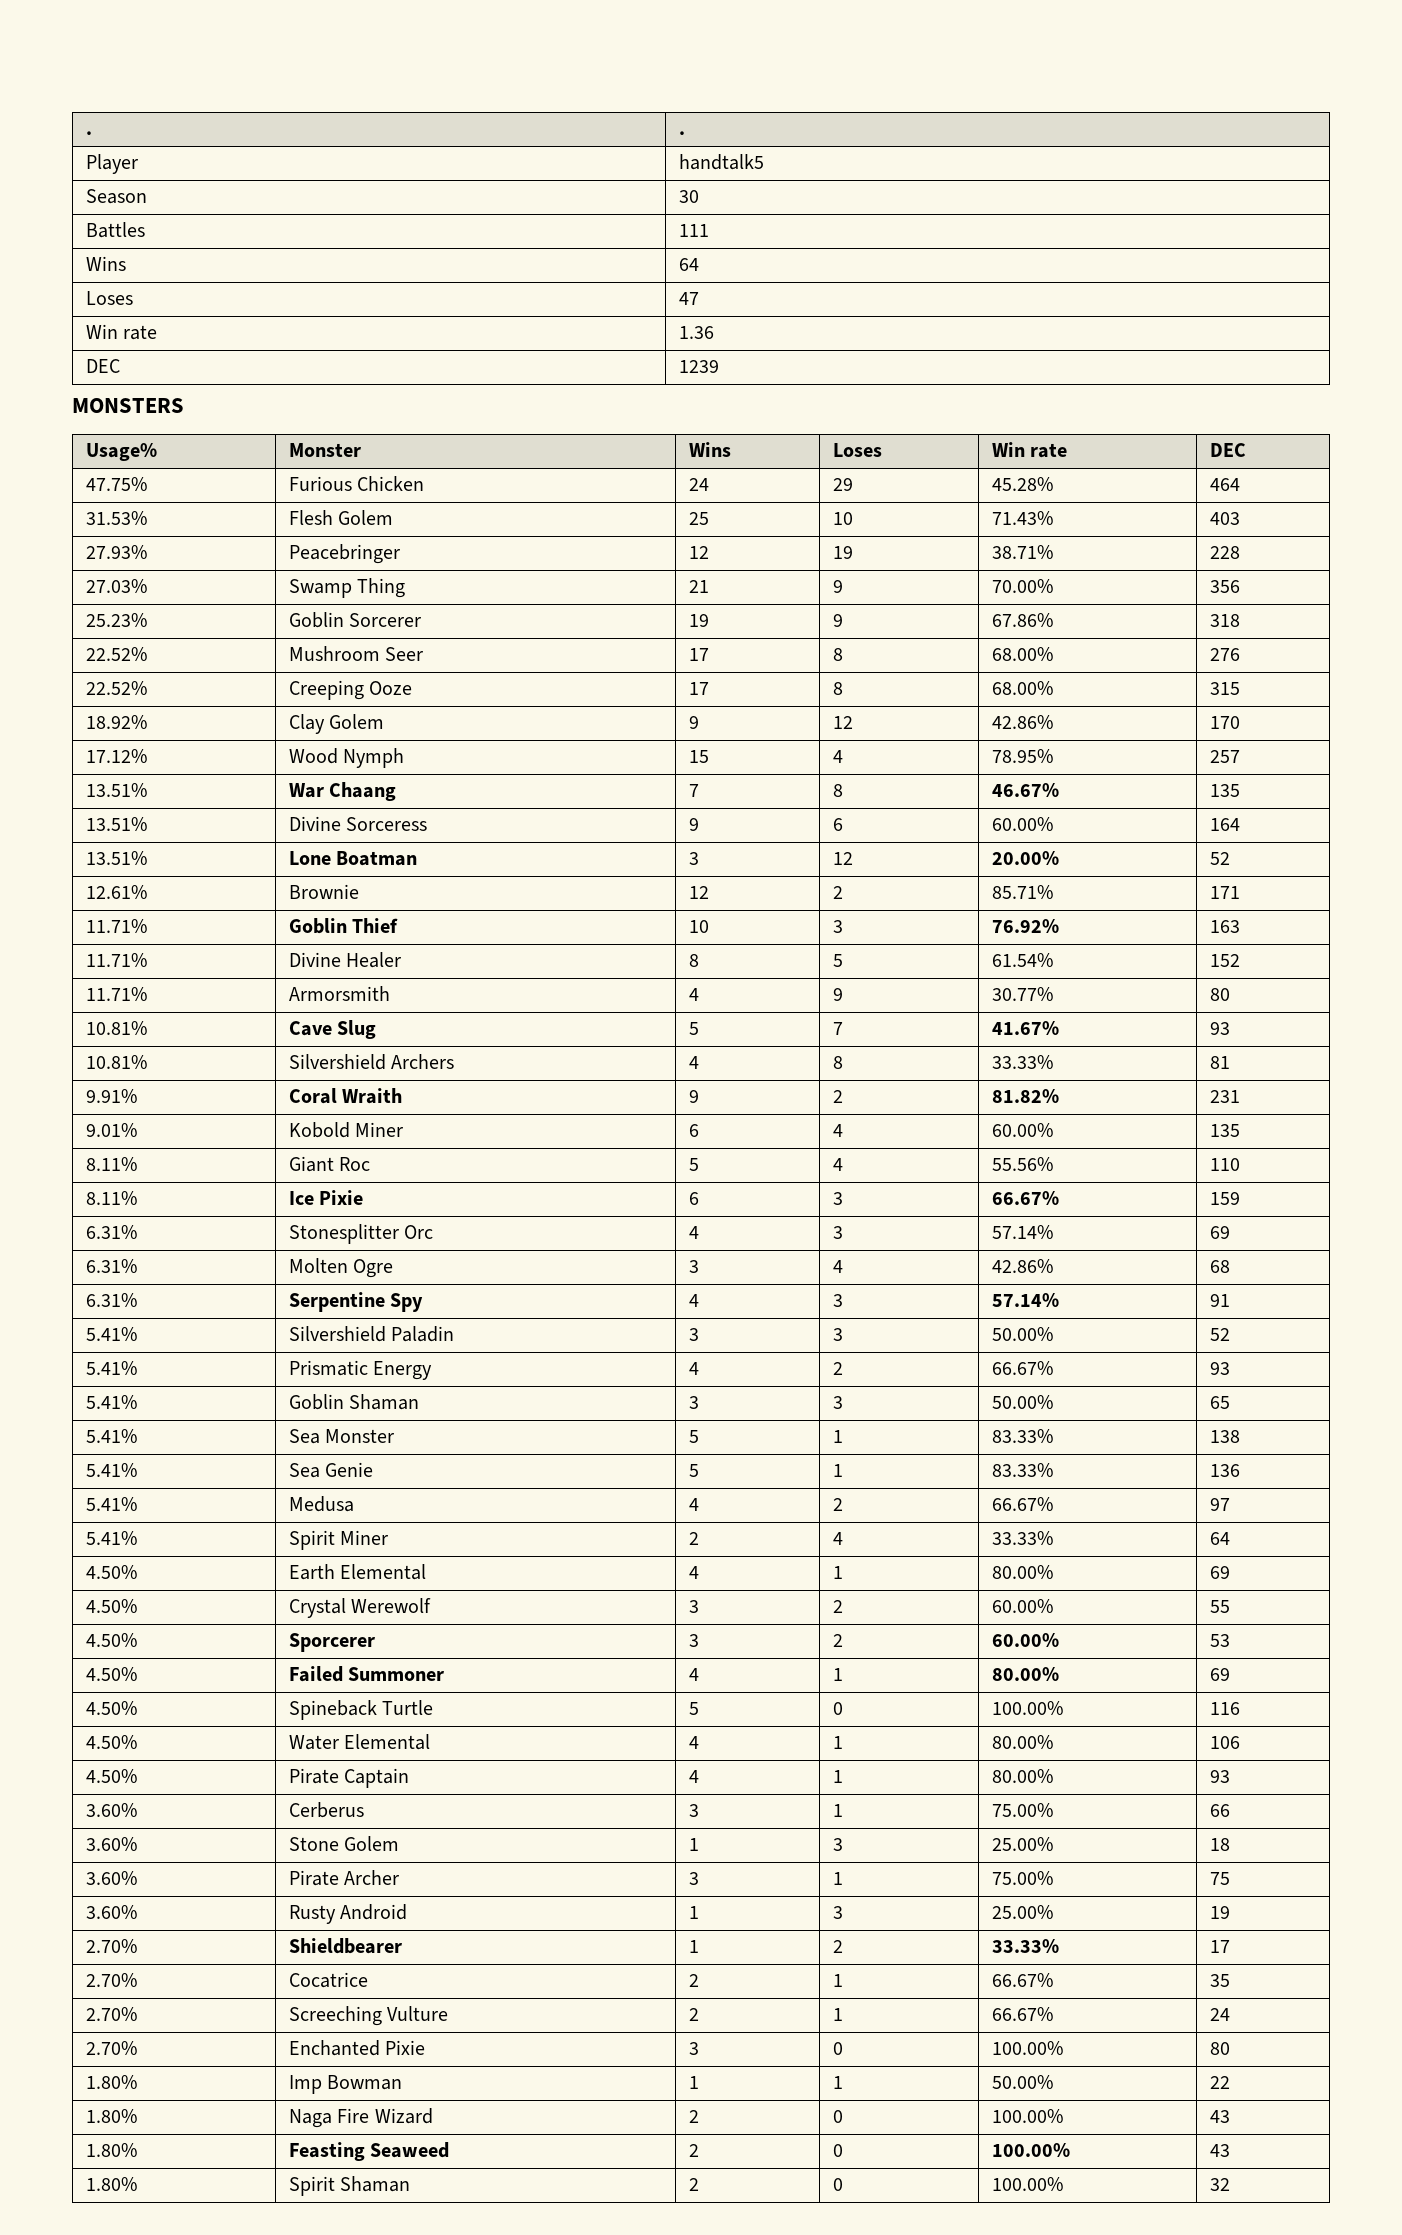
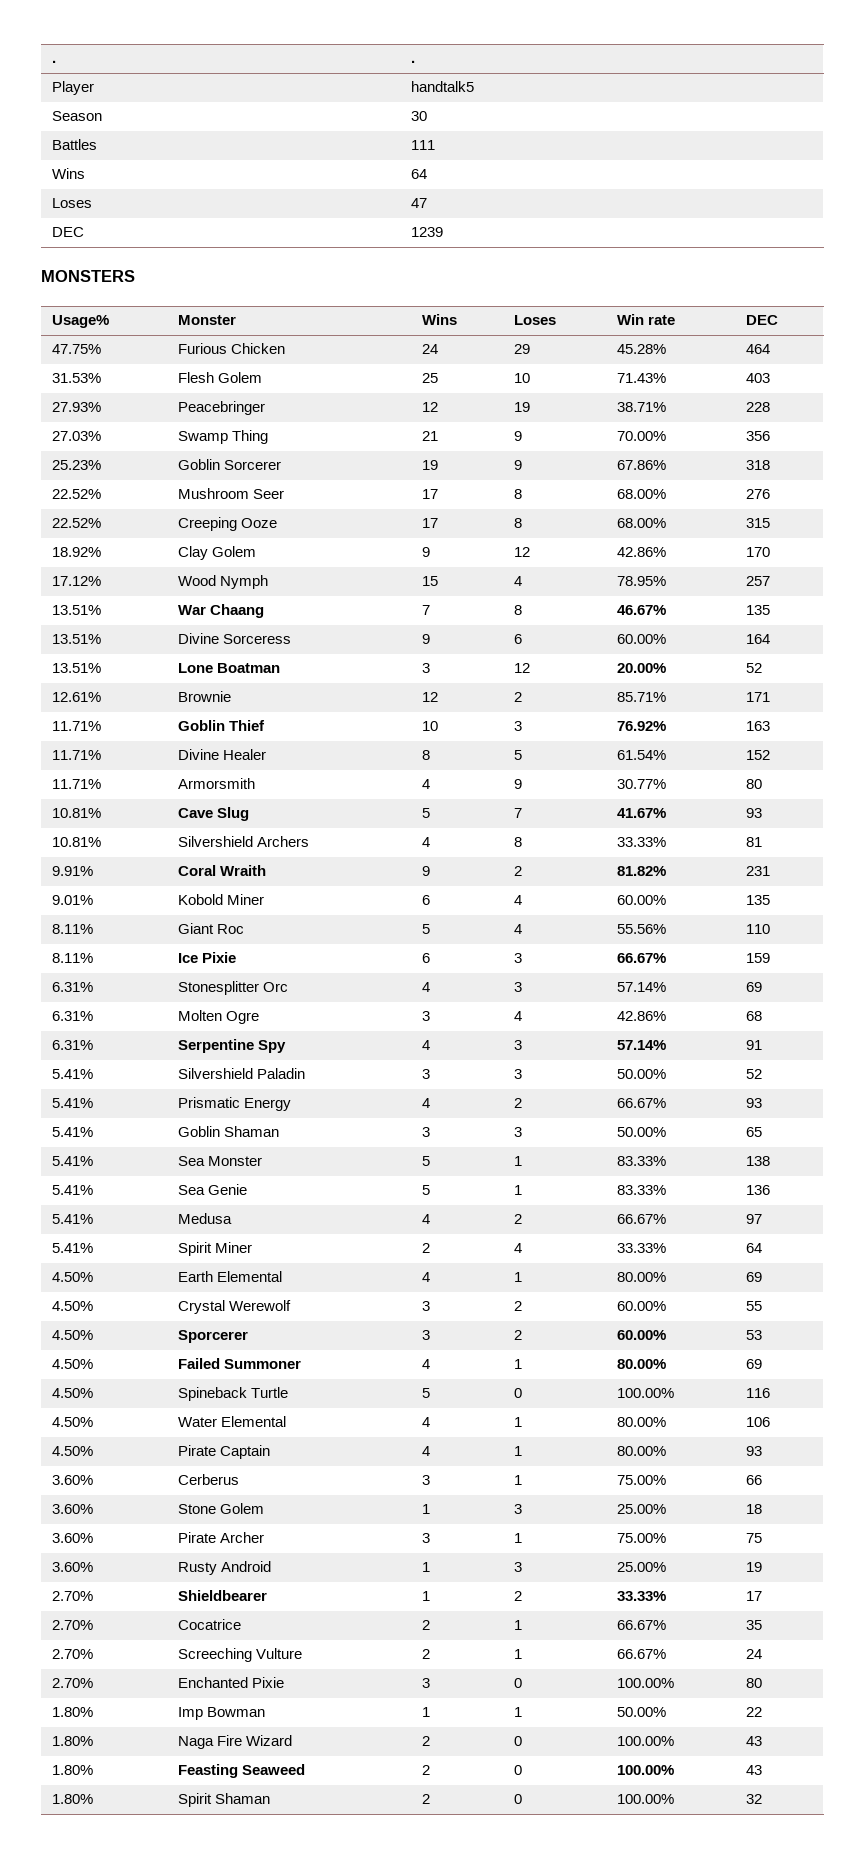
[85,324,158,340] [678,326,714,339] // Win rate | 1.36 -> (428, 203) none

